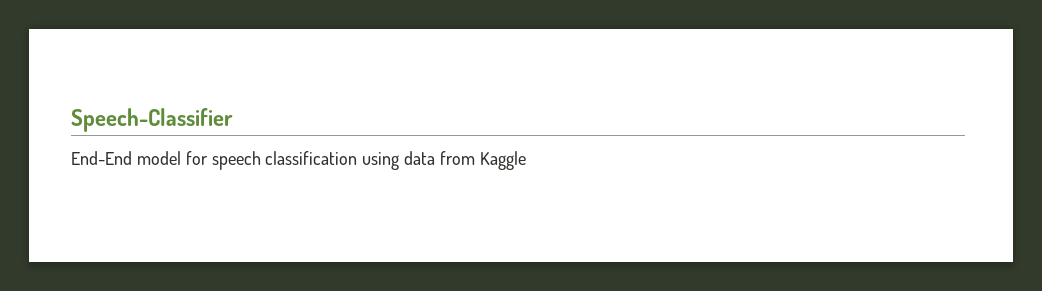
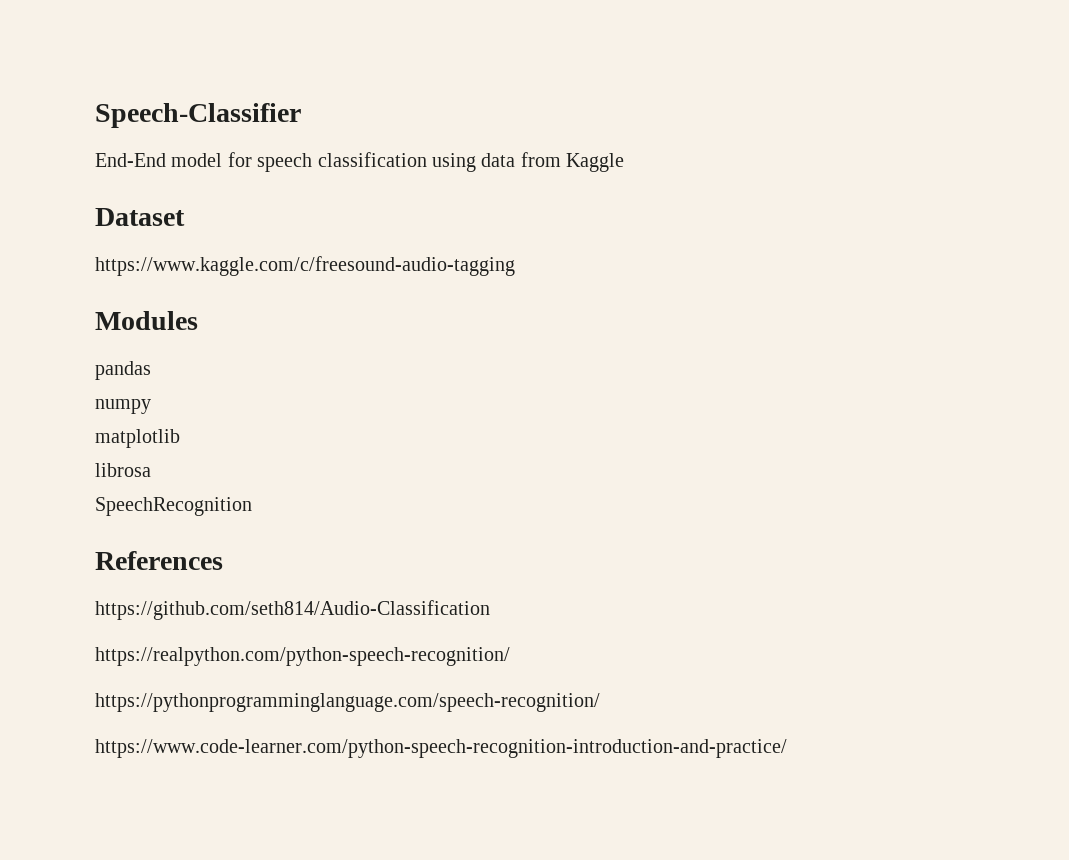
(526, 160) none -> [95,208,185,226] [95,256,515,276] [95,311,198,330] [95,361,151,380] [95,399,151,414] [95,429,180,448] [95,463,151,477] [95,497,252,516] [95,551,223,570] [95,600,490,620] [95,647,510,666] [95,693,600,712] [95,739,787,758] // Dataset // https://www.kaggle.com/c/freesound-audio-tagging // Modules // pandas // numpy // matplotlib // librosa // SpeechRecognition // References // https://github.com/seth814/Audio-Classification // https://realpython.com/python-speech-recognition/ // https://pythonprogramminglanguage.com/speech-recognition/ // https://www.code-learner.com/python-speech-recognition-introduction-and-practice/

